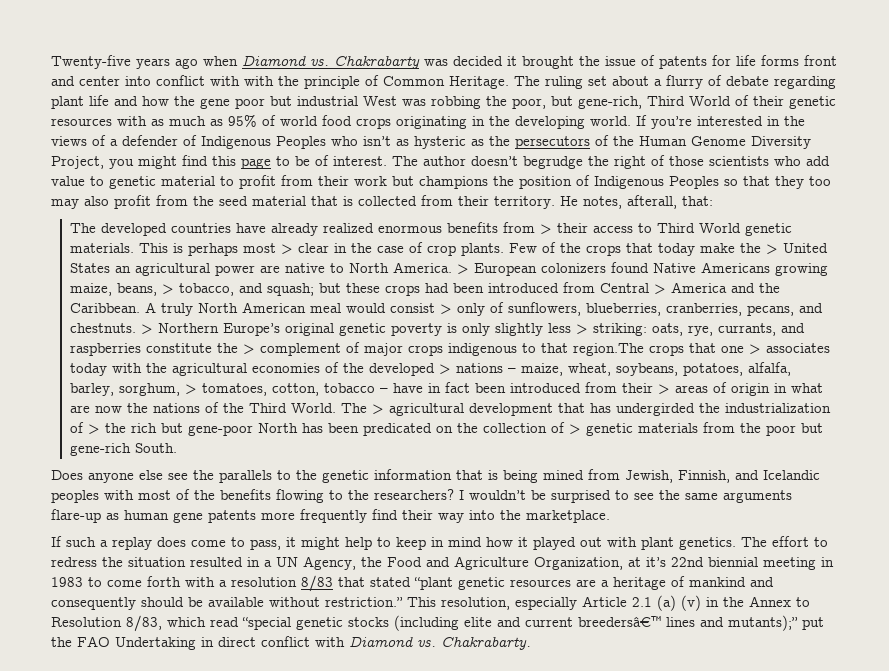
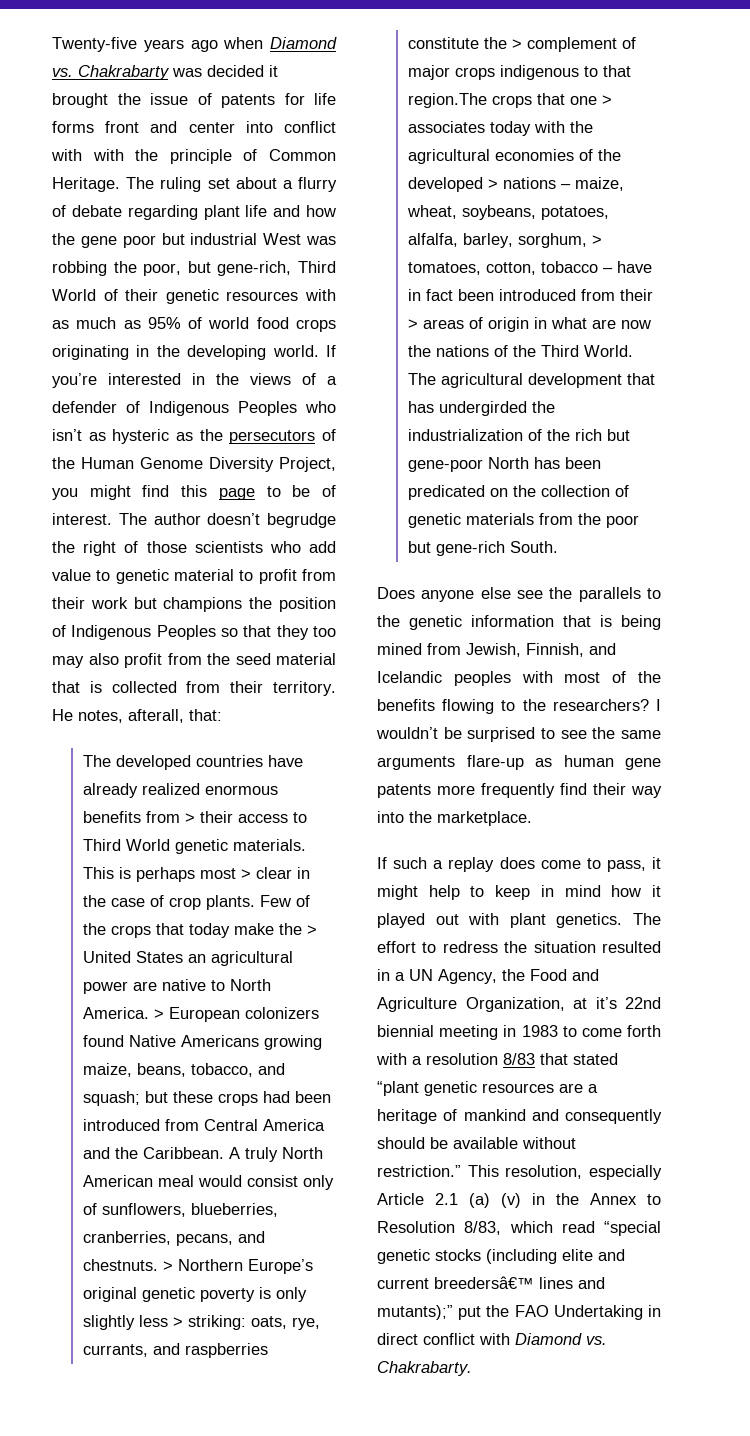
[162,284,175,294] > -> (186, 1070) none
[654,284,667,294] > -> (258, 1125) none
[440,304,453,314] > -> (298, 1181) none
[372,404,385,414] > -> (436, 379) none
[88,424,101,434] > -> (542, 435) none
[569,424,582,434] > -> (629, 491) none

